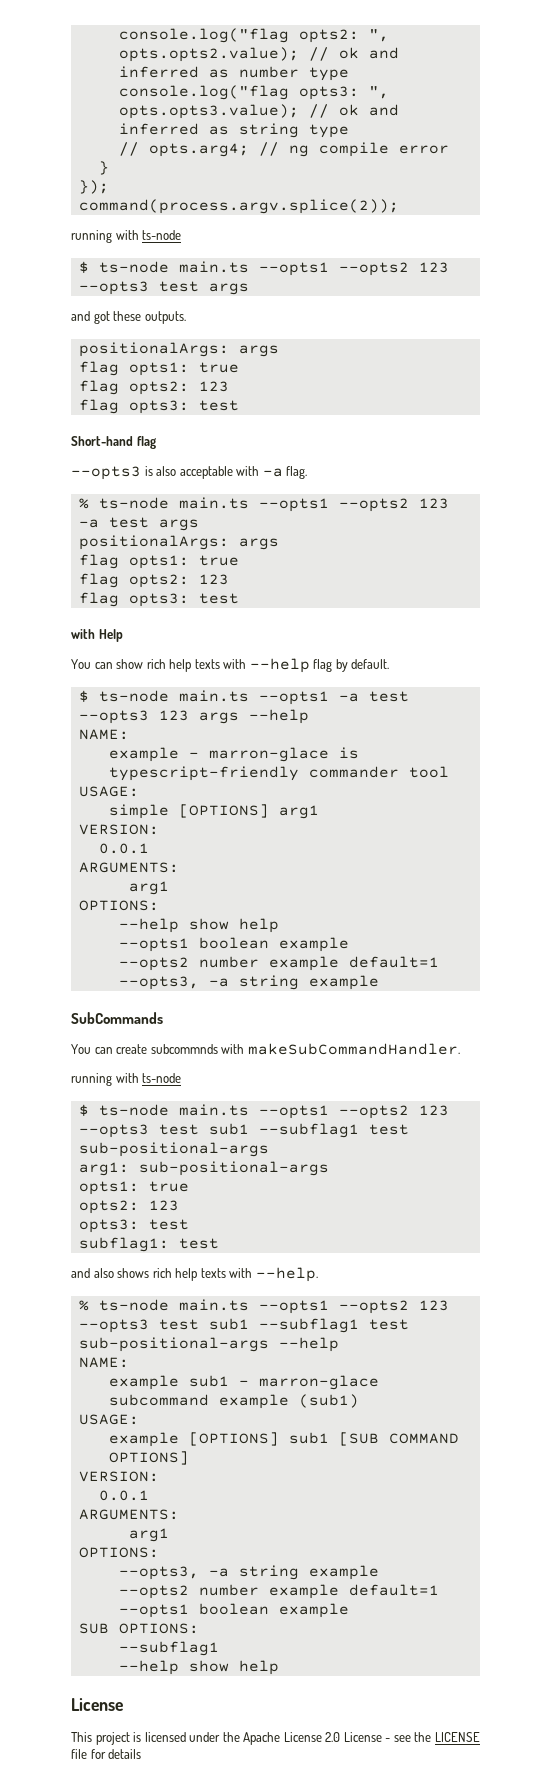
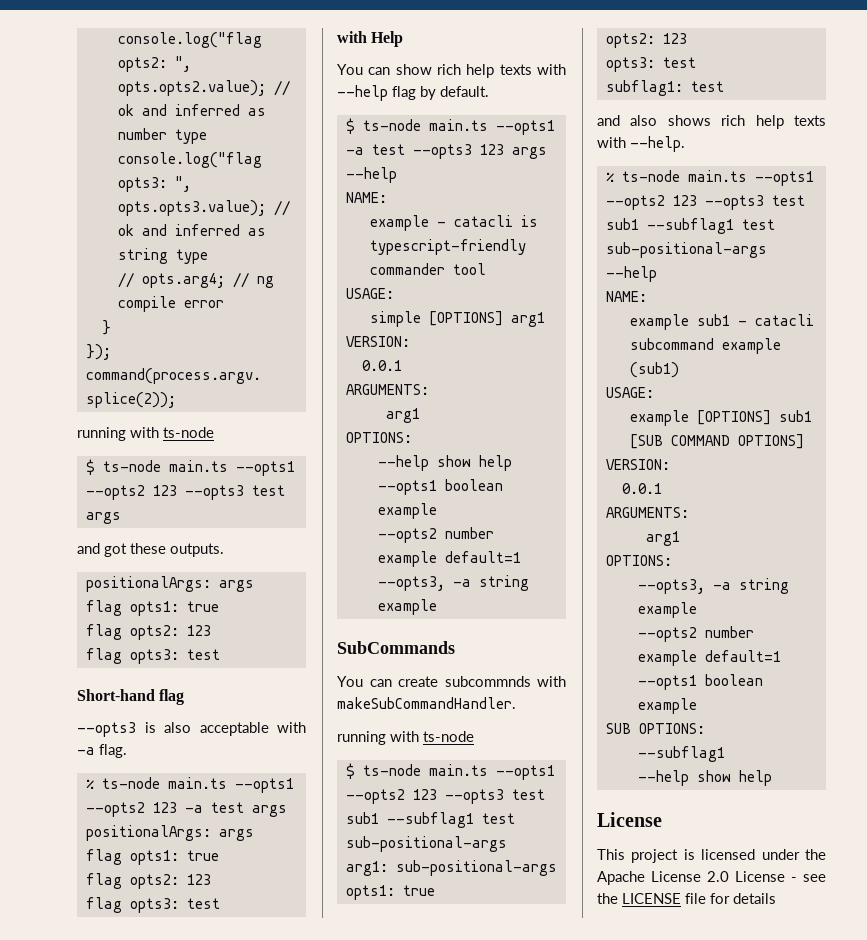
[208,747,329,762] marron-glace -> [453,215,513,227] catacli
[258,1375,379,1390] marron-glace -> [754,314,814,326] catacli

